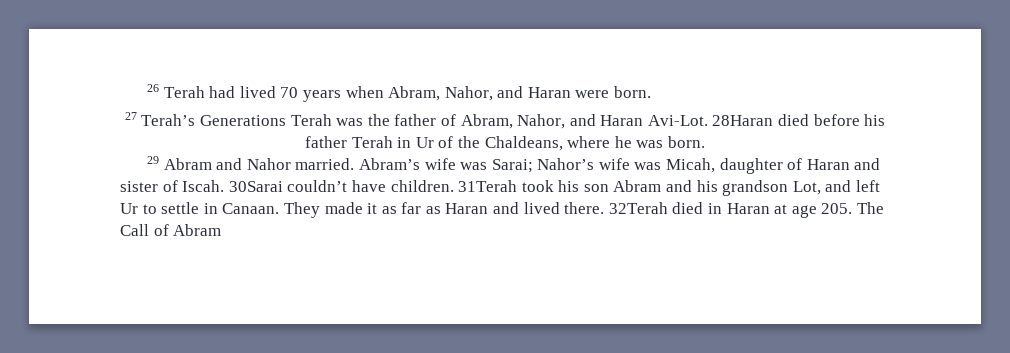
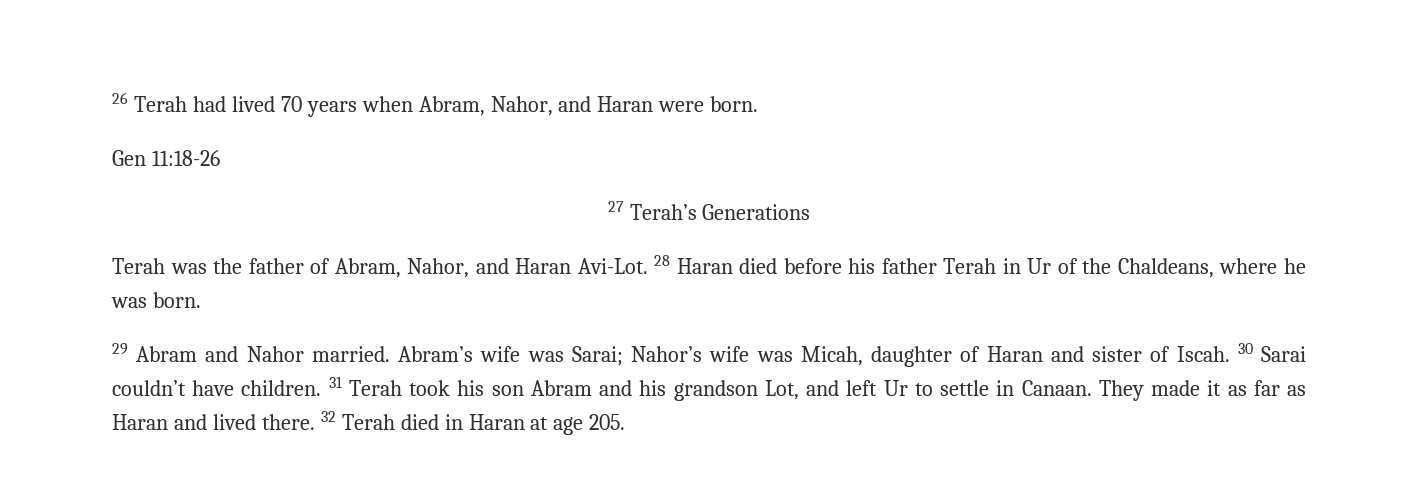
(652, 92) none -> [112,150,220,166] // Gen 11:18-26
(286, 120) none -> (811, 212) //
[712,115,774,126] 28Haran -> [654,255,733,274] 28 Haran
[228,181,283,192] 30Sarai -> [1237,343,1306,362] 30 Sarai
[458,180,518,192] 31Terah -> [328,376,402,396] 31 Terah
[608,202,668,214] 32Terah -> [320,411,395,430] 32 Terah
[856,202,884,214] [120,224,222,236] The Call of Abram -> (626, 422) none

